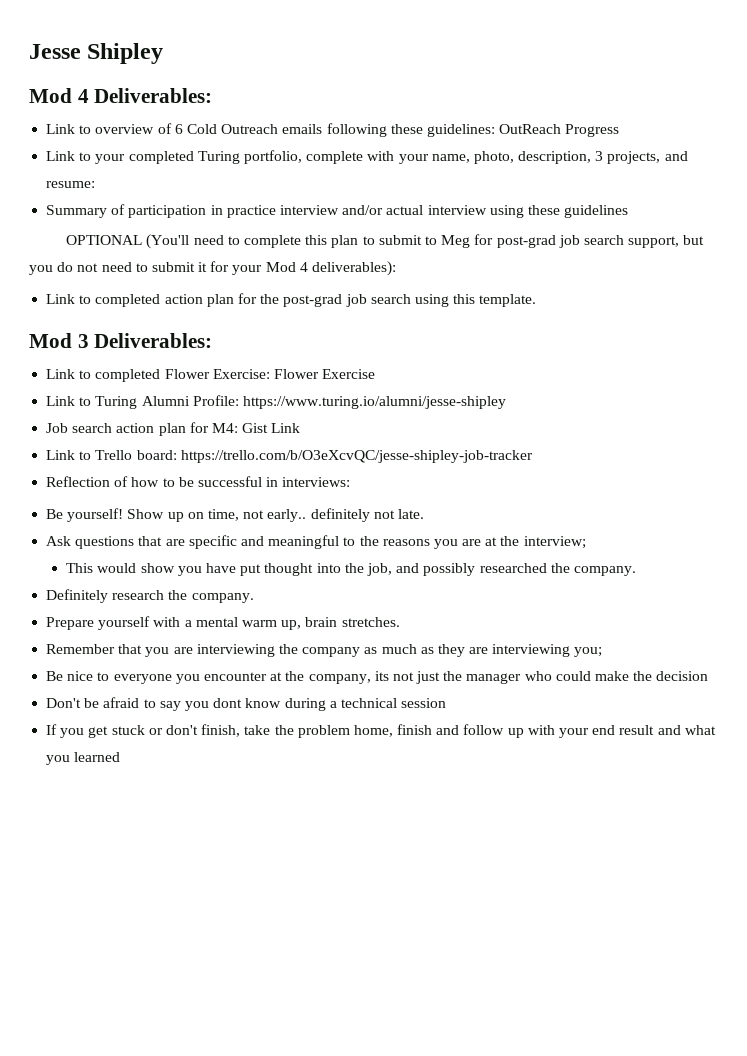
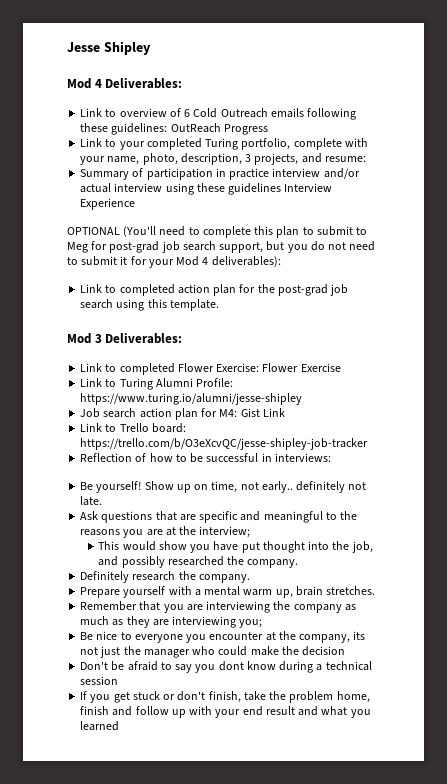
(629, 211) none -> [284,183,333,192] [80,198,136,210] Interview Experience

